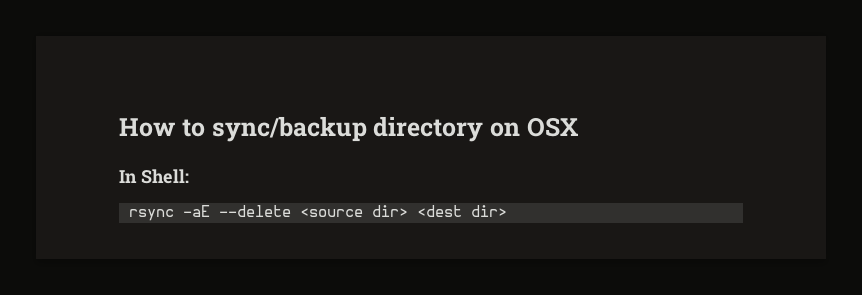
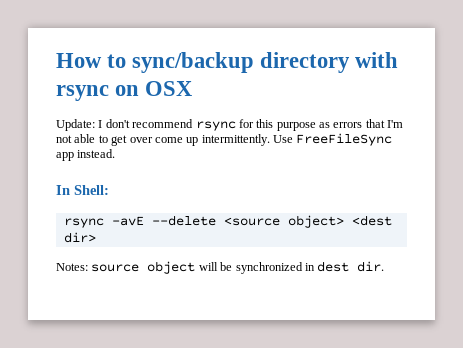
(484, 129) none -> [355,52,399,68] [56,85,109,101] with rsync
(579, 127) none -> [56,119,404,131] [56,133,393,146] [56,149,116,161] // Update: I don't recommend rsync for this purpose as errors that I'm not able to get over come up intermittently. Use FreeFileSync app instead.
[182,205,210,217] -aE -> [111,216,144,226] -avE
[371,205,408,217] dir> -> [287,215,344,228] object>
(507, 211) none -> [56,261,385,274] // Notes: source object will be synchronized in dest dir.

